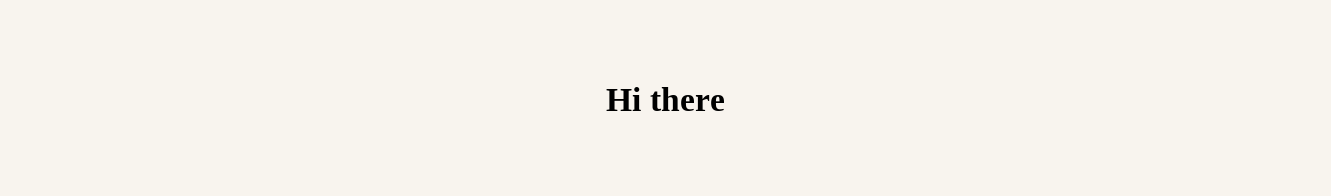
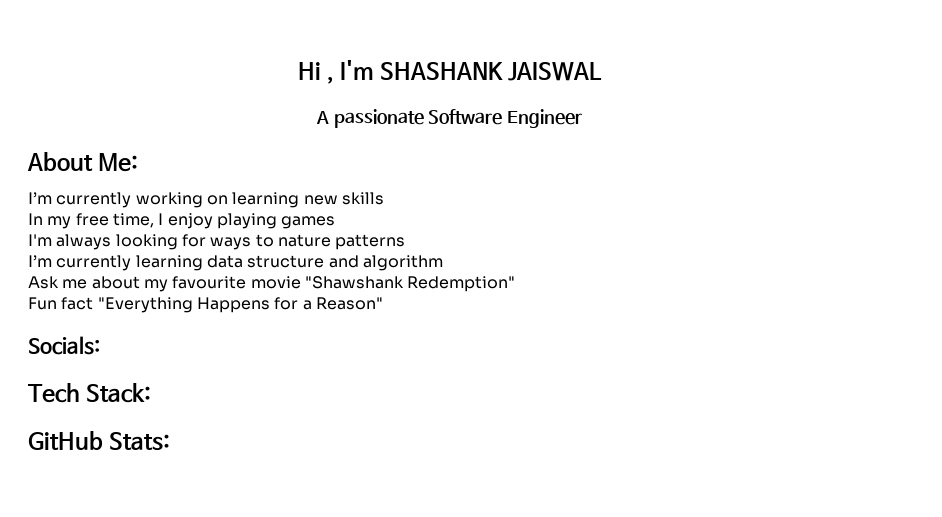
[650,87,726,111] there -> [326,60,603,84] [315,109,583,128] [27,152,139,172] [28,192,384,208] [28,213,336,229] [28,234,406,250] [28,255,443,271] [28,276,516,292] [28,297,383,313] [28,336,100,355] [28,383,152,403] [28,431,171,451] , I'm SHASHANK JAISWAL // A passionate Software Engineer // About Me: // I’m currently working on learning new skills // In my free time, I enjoy playing games // I'm always looking for ways to nature patterns // I’m currently learning data structure and algorithm // Ask me about my favourite movie "Shawshank Redemption" // Fun fact "Everything Happens for a Reason" // Socials: // Tech Stack: // GitHub Stats:

